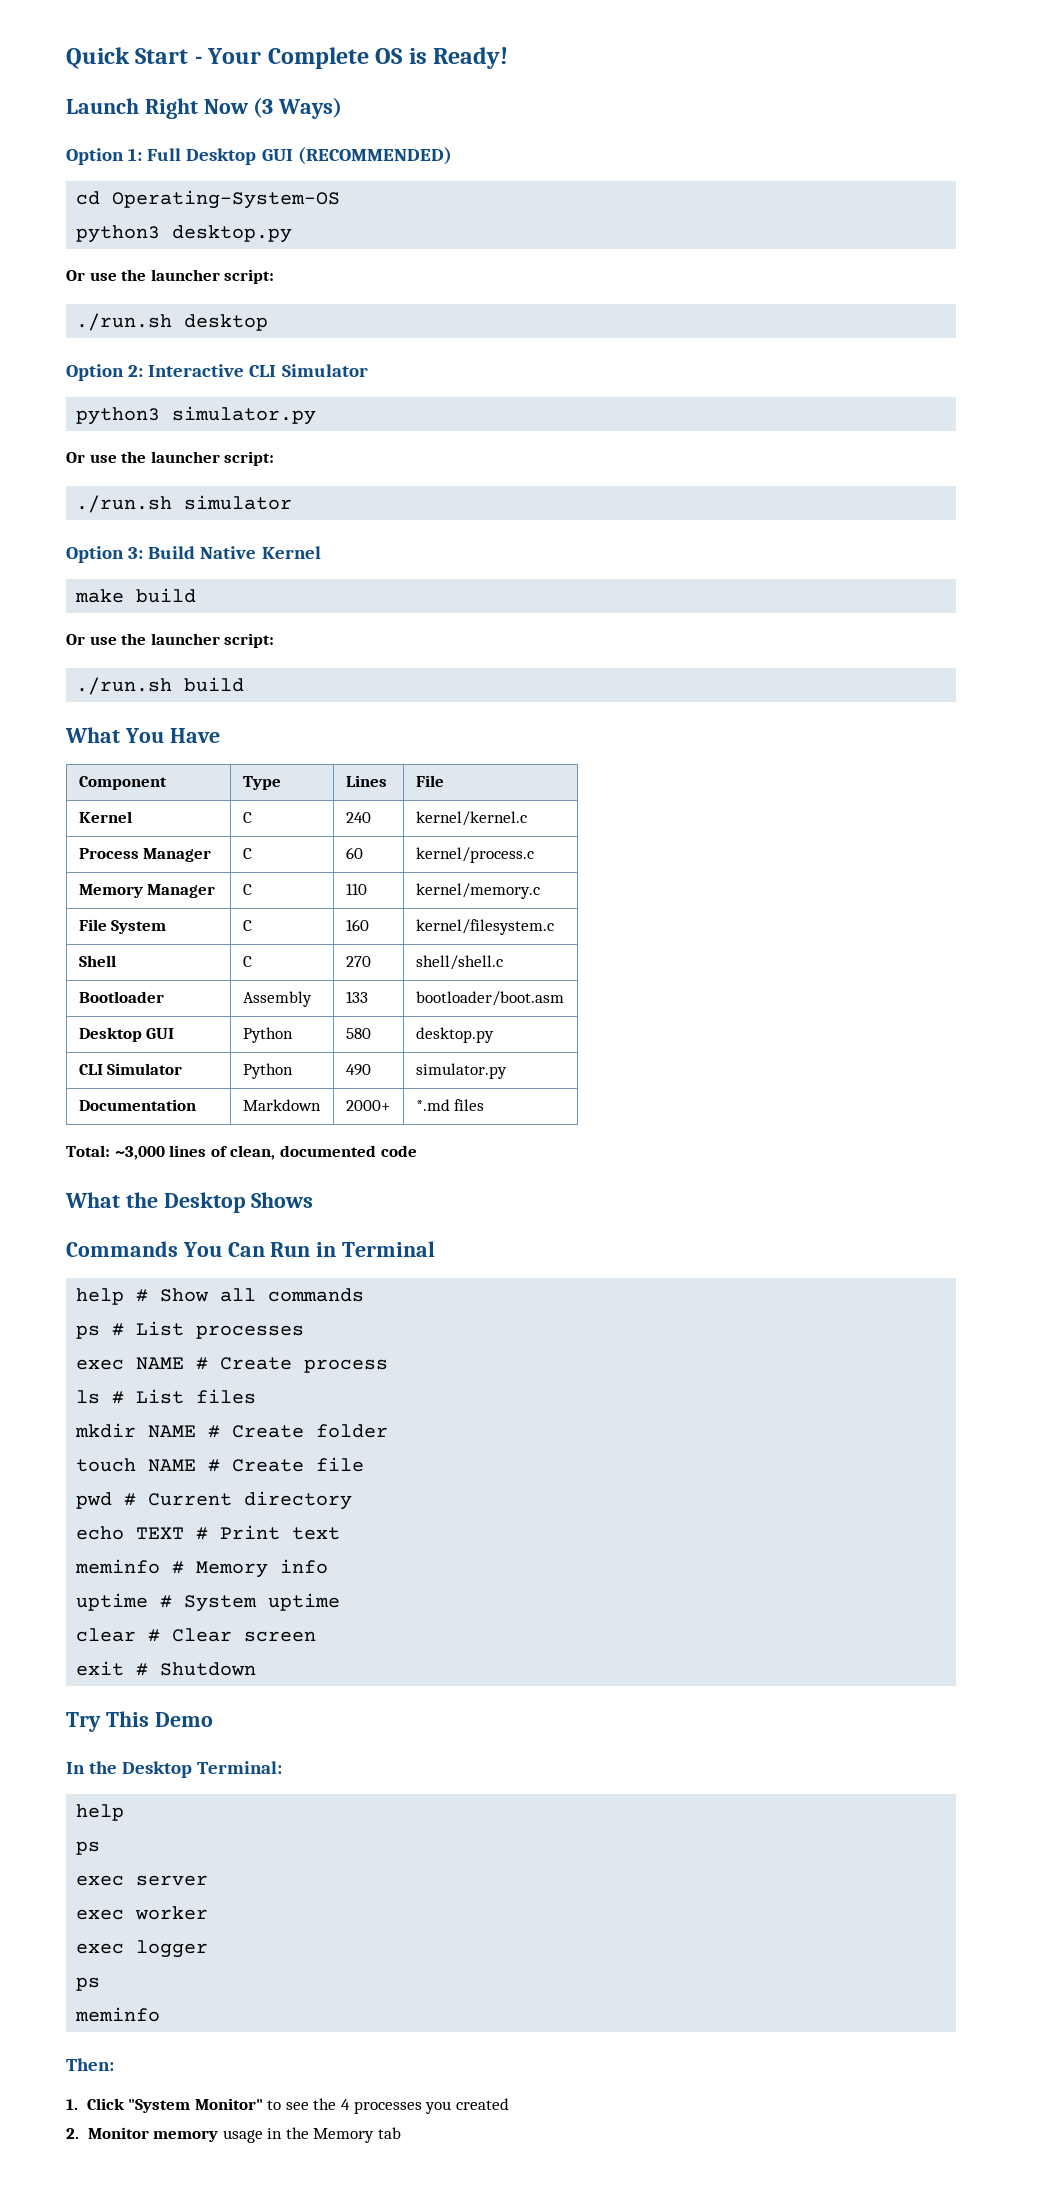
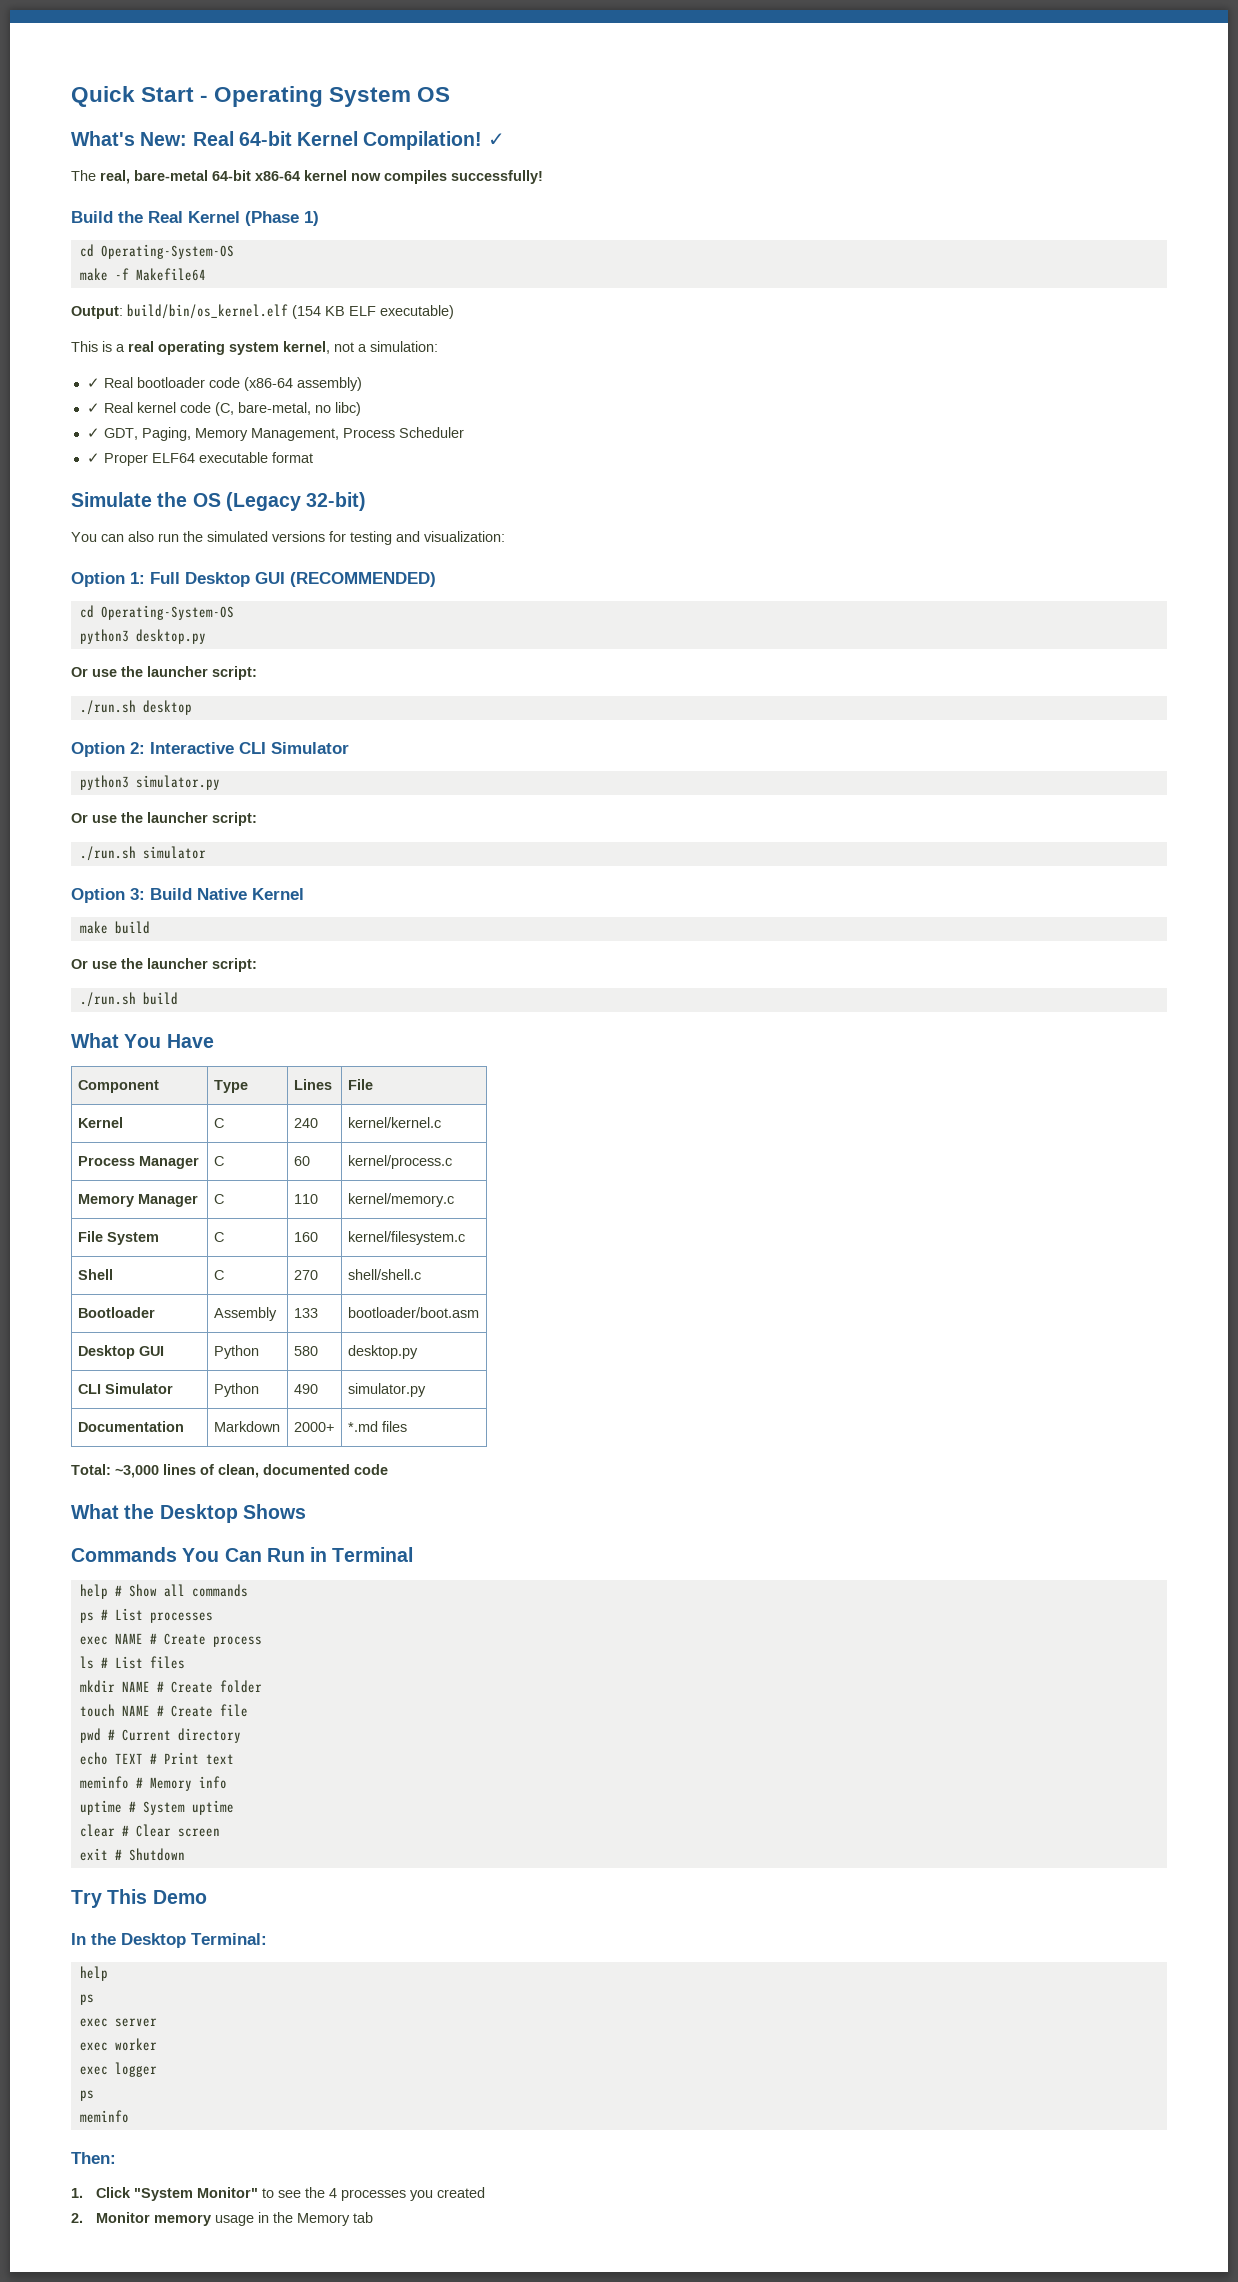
[207,47,509,69] [66,97,343,119] Your Complete OS is Ready! // Launch Right Now (3 Ways) -> [214,86,451,107] [71,131,505,150] [71,170,543,184] [71,211,319,226] [79,244,234,259] [79,268,206,281] [71,304,454,319] [71,341,438,355] [86,377,362,391] [86,402,361,416] [86,427,464,441] [86,452,313,466] [71,492,367,511] [71,531,505,545] Operating System OS // What's New: Real 64-bit Kernel Compilation! ✓ // The real, bare-metal 64-bit x86-64 kernel now compiles successfully! // Build the Real Kernel (Phase 1) // cd Operating-System-OS // make -f Makefile64 // Output: build/bin/os_kernel.elf (154 KB ELF executable) // This is a real operating system kernel, not a simulation: // ✓ Real bootloader code (x86-64 assembly) // ✓ Real kernel code (C, bare-metal, no libc) // ✓ GDT, Paging, Memory Management, Process Scheduler // ✓ Proper ELF64 executable format // Simulate the OS (Legacy 32-bit) // You can also run the simulated versions for testing and visualization:

